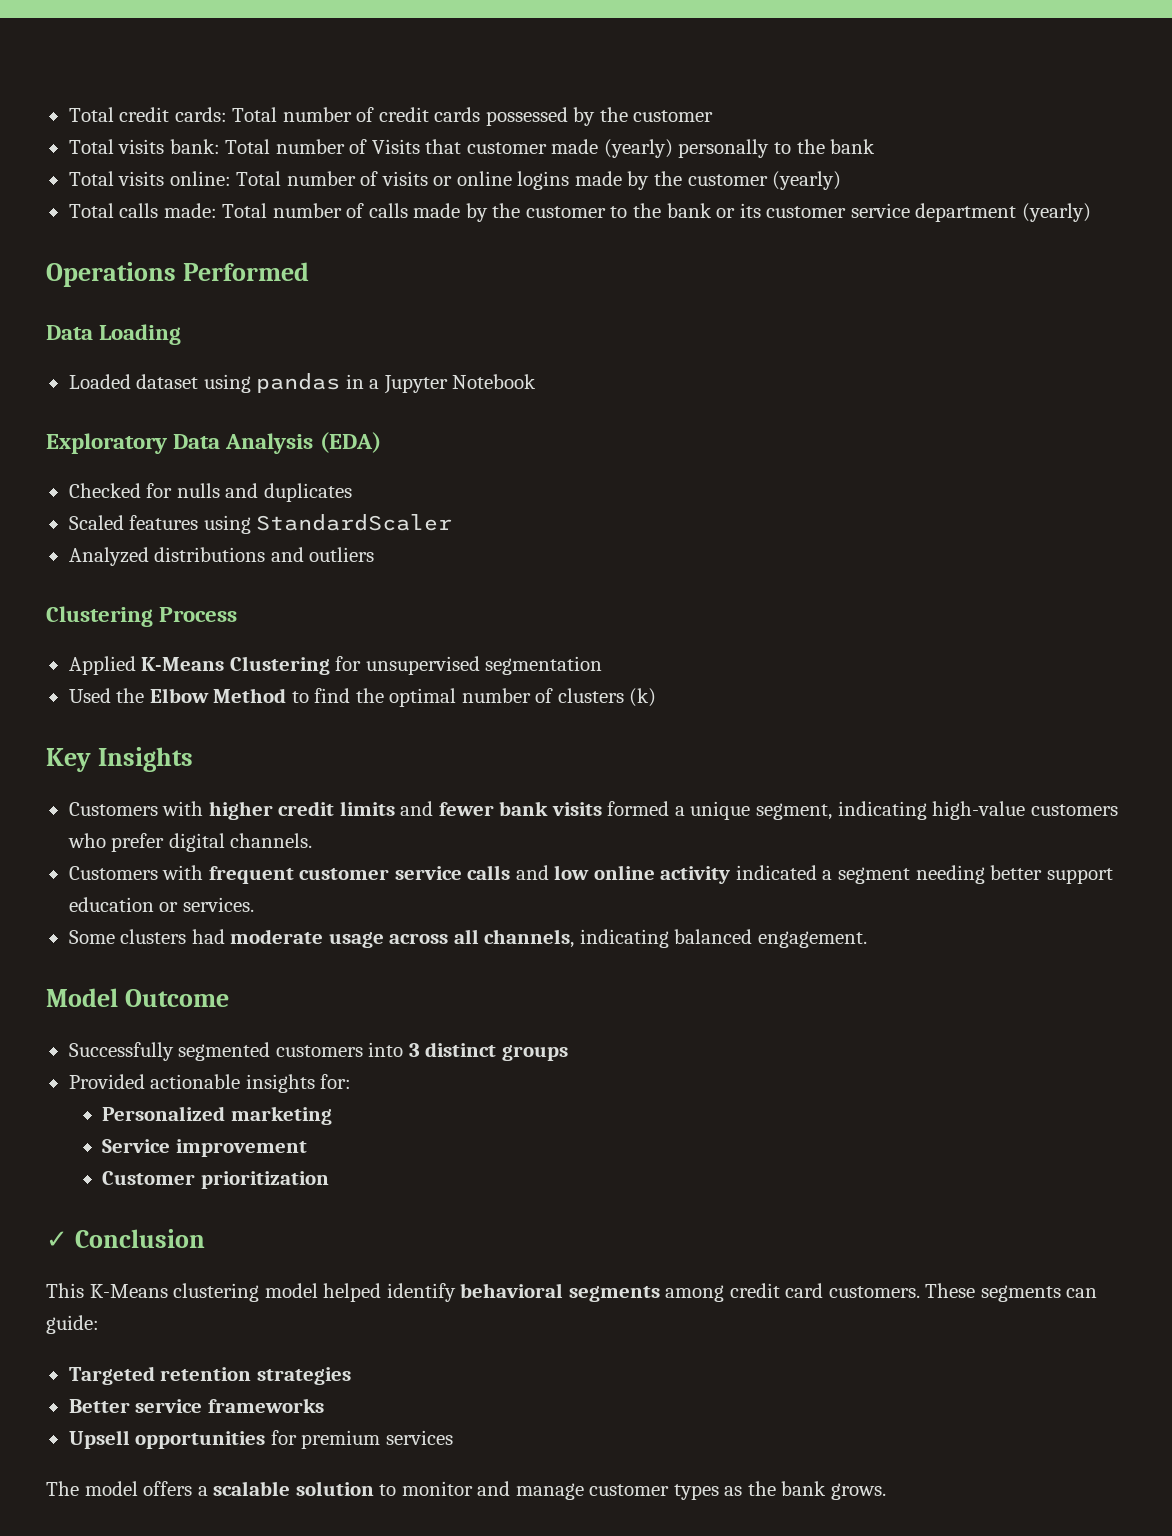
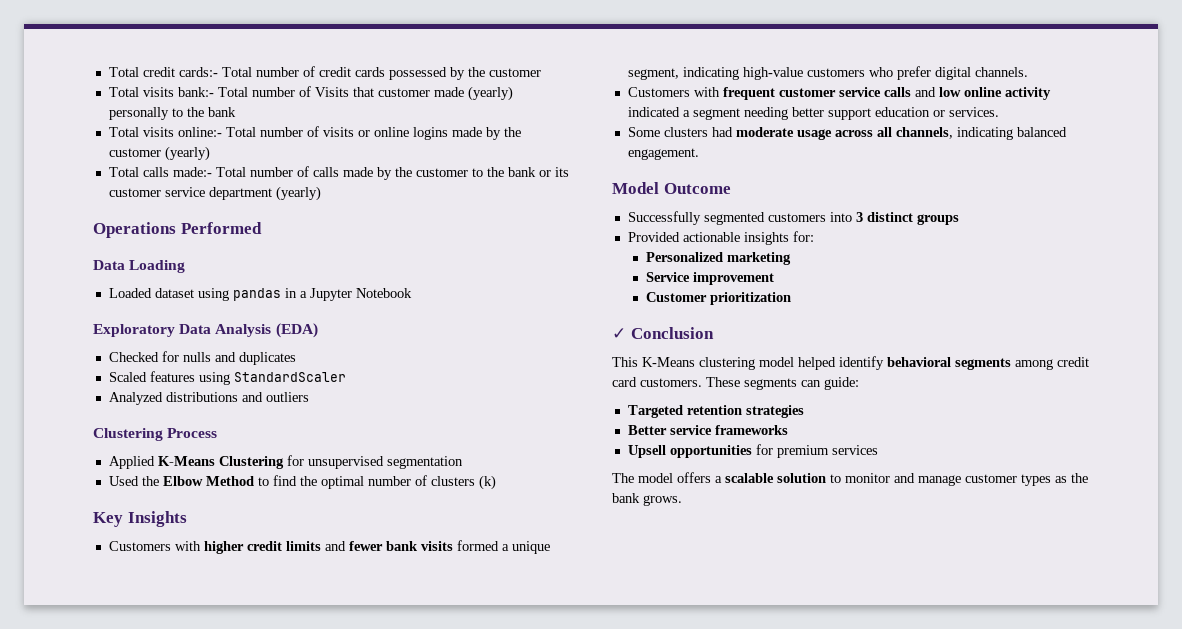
[174,107,227,122] cards: -> [178,67,218,77] cards:-
[169,139,220,154] bank: -> [177,87,214,97] bank:-
[169,171,231,186] online: -> [177,127,222,137] online:-
[163,203,217,218] made: -> [172,167,212,177] made:-

